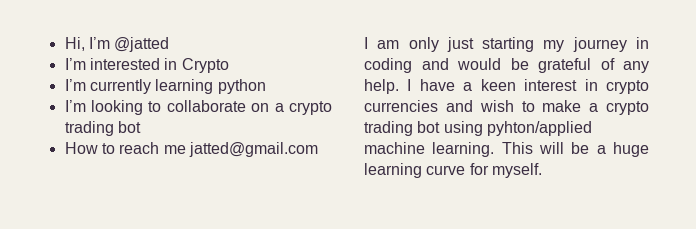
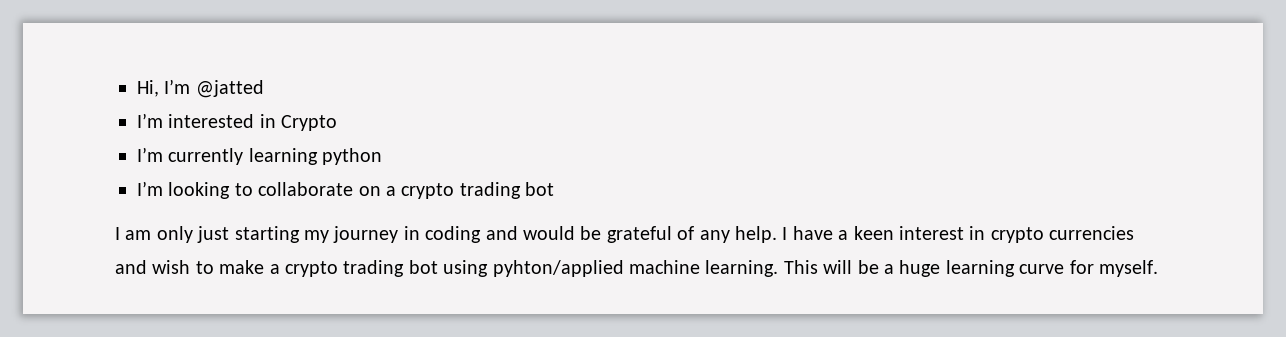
[64,142,318,157] // How to reach me jatted@gmail.com -> (555, 189) none

